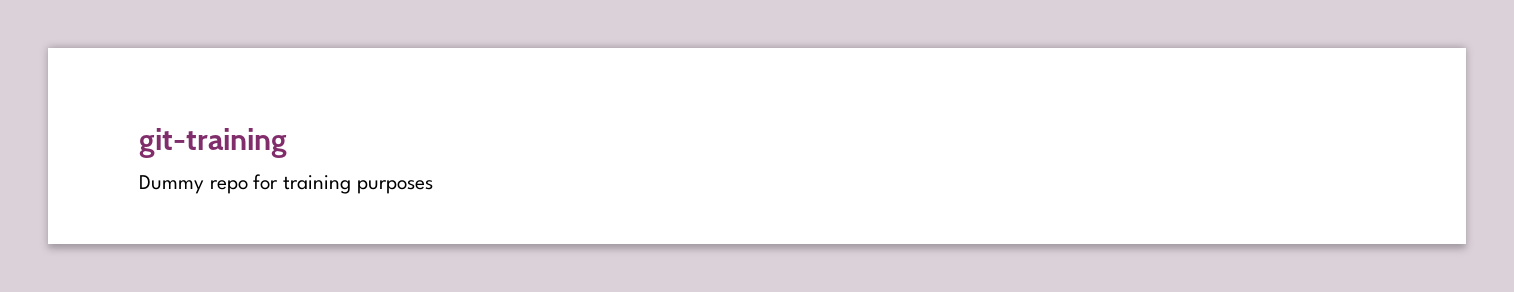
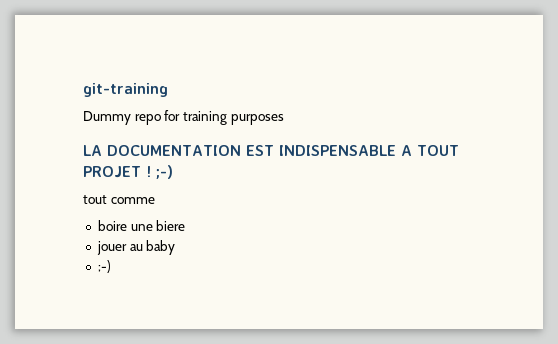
(433, 187) none -> [83,145,459,156] [83,165,173,179] [83,195,155,204] [97,220,186,231] [96,240,176,255] [97,260,111,273] // LA DOCUMENTATION EST INDISPENSABLE A TOUT PROJET ! ;-) // tout comme // boire une biere // jouer au baby // ;-)

